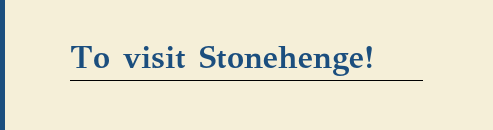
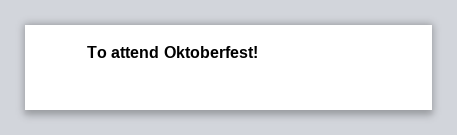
[122,45,374,76] visit Stonehenge! -> [111,46,258,58] attend Oktoberfest!

